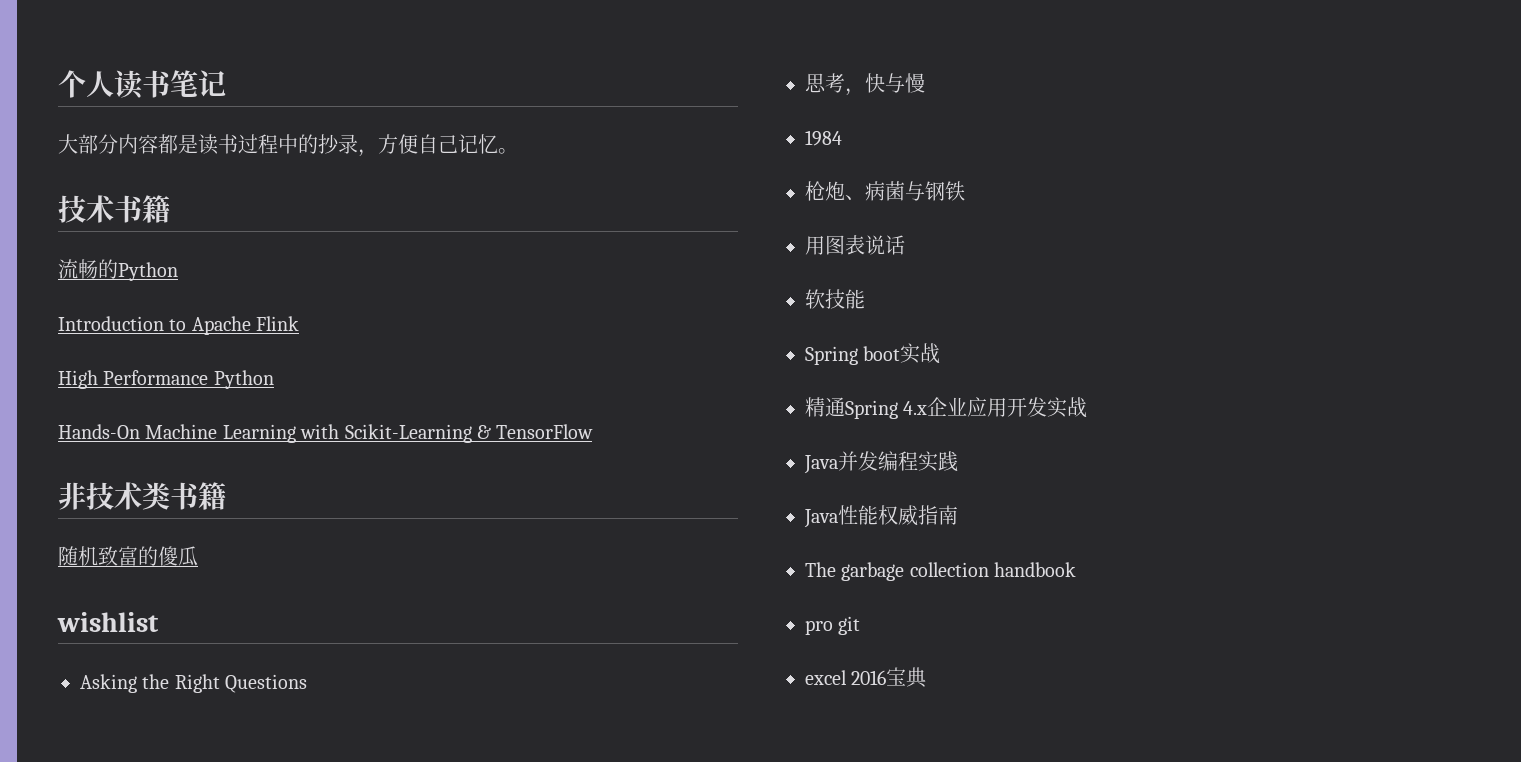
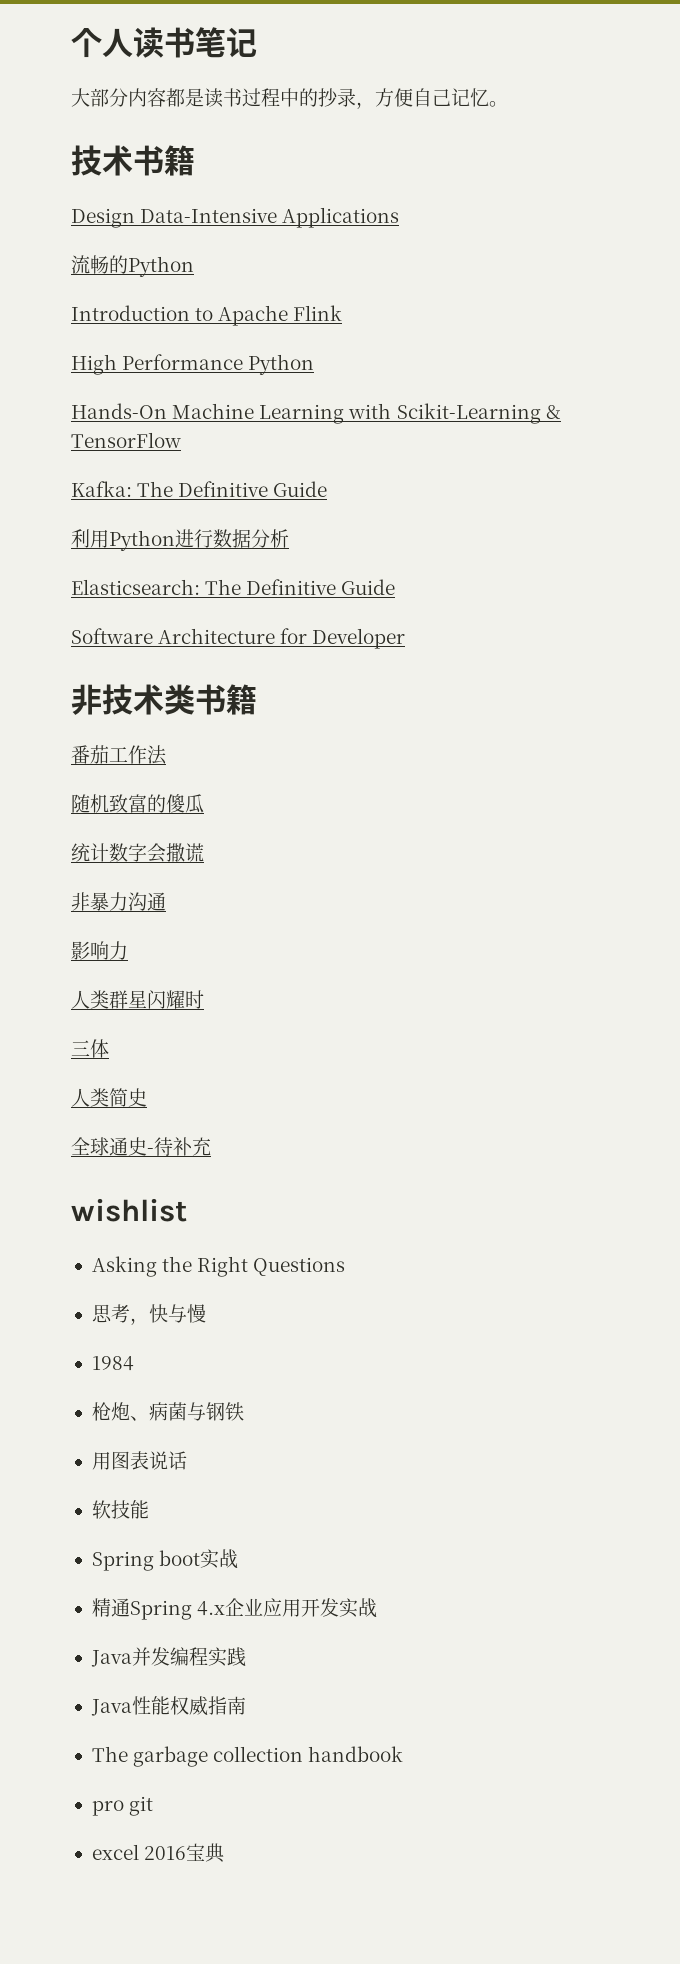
(170, 209) none -> [71,207,400,228] // Design Data-Intensive Applications
(594, 431) none -> [71,481,328,497] [71,529,289,551] [71,579,396,595] [71,628,406,649] // Kafka: The Definitive Guide // 利用Python进行数据分析 // Elasticsearch: The Definitive Guide // Software Architecture for Developer
(226, 496) none -> [71,745,167,765] // 番茄工作法
(198, 556) none -> [71,843,204,863] [71,892,166,911] [71,941,128,960] [71,990,204,1009] [71,1039,109,1058] [71,1088,147,1107] [71,1137,211,1156] // 统计数字会撒谎 // 非暴力沟通 // 影响力 // 人类群星闪耀时 // 三体 // 人类简史 // 全球通史-待补充

